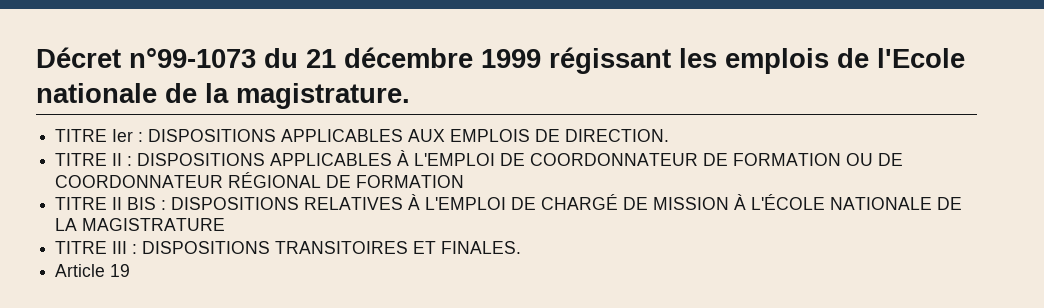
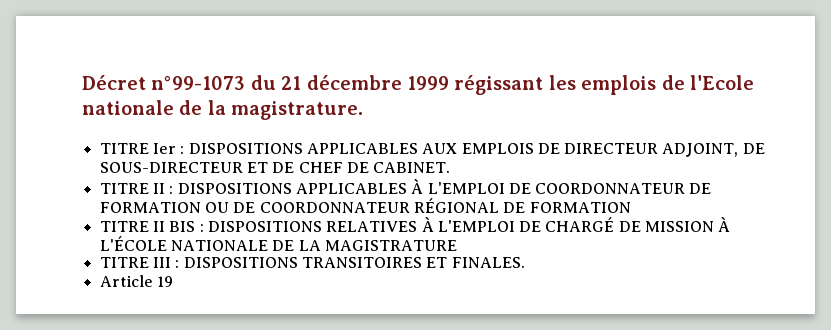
[565,129,670,142] DIRECTION. -> [564,143,765,157] [99,162,451,173] DIRECTEUR ADJOINT, DE SOUS-DIRECTEUR ET DE CHEF DE CABINET.

